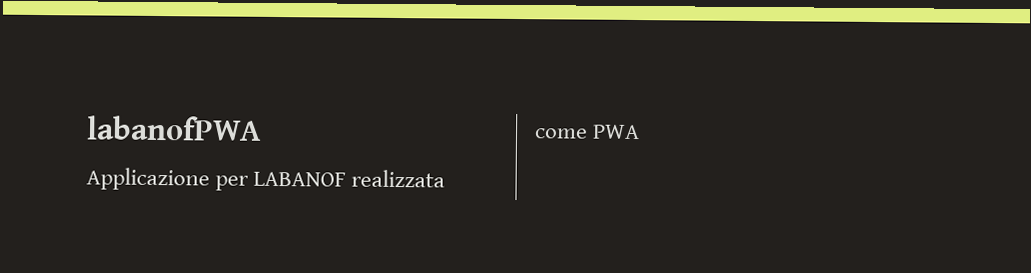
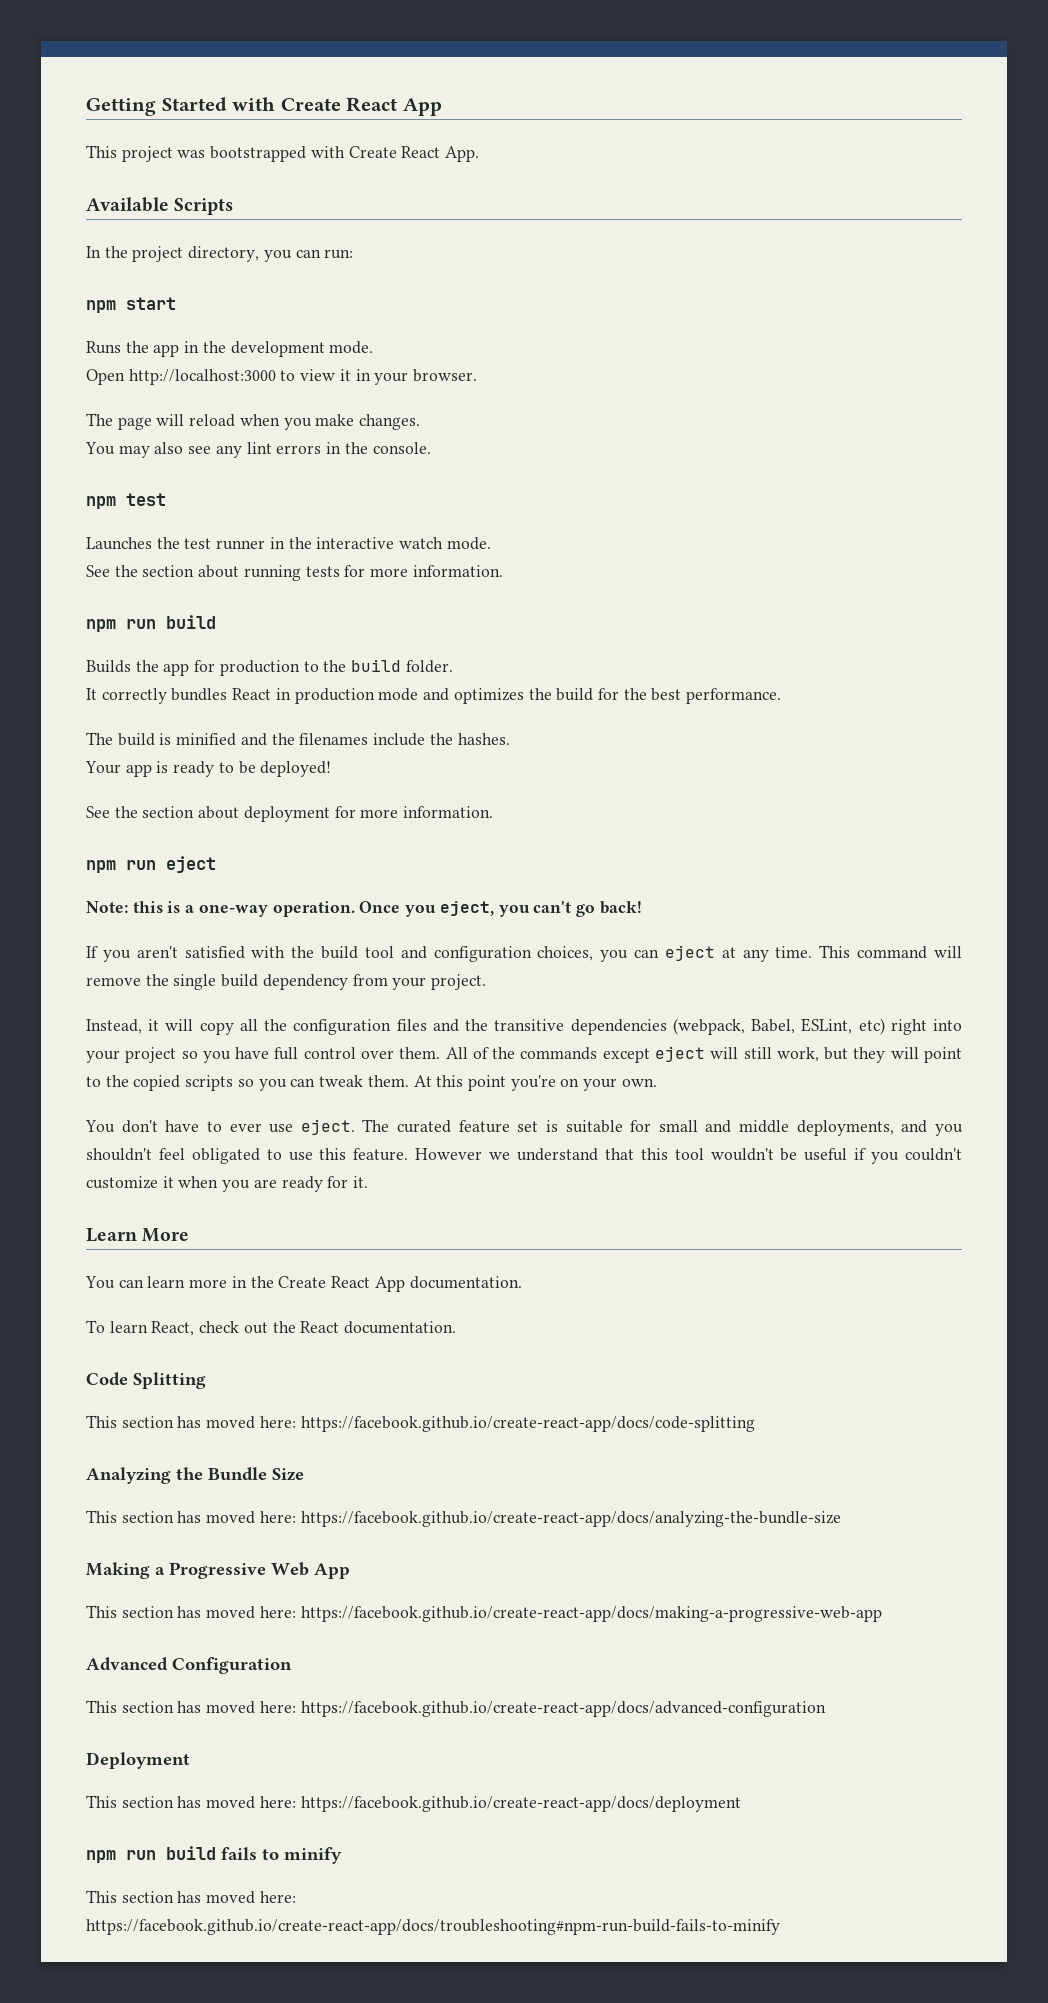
[86,115,262,141] [86,167,446,191] [534,124,641,140] labanofPWA // Applicazione per LABANOF realizzata come PWA -> [86,97,442,116] [86,145,480,162] [86,197,234,215] [86,246,354,262] [86,297,176,313] [86,341,374,357] [86,369,478,385] [86,413,421,430] [85,442,431,458] [86,493,166,509] [86,537,491,550] [86,565,503,581] [86,615,216,632] [86,659,453,676] [86,688,782,704] [86,732,510,746] [85,761,332,777] [86,806,494,822] [86,856,216,873] [86,901,642,917] [86,945,963,962] [86,974,487,990] [86,1018,963,1035] [86,1046,963,1063] [86,1075,657,1091] [85,1119,964,1136] [86,1148,963,1164] [86,1176,369,1192] [86,1228,190,1242] [85,1276,522,1292] [86,1320,457,1336] [86,1372,206,1389] [86,1415,755,1432] [86,1467,304,1484] [86,1510,841,1527] [86,1562,350,1579] [86,1605,882,1622] [86,1657,292,1674] [86,1700,826,1717] [86,1752,190,1769] [86,1795,741,1812] [86,1846,342,1864] [86,1890,296,1904] [86,1919,780,1935] Getting Started with Create React App // This project was bootstrapped with Create React App. // Available Scripts // In the project directory, you can run: // npm start // Runs the app in the development mode. // Open http://localhost:3000 to view it in your browser. // The page will reload when you make changes. // You may also see any lint errors in the console. // npm test // Launches the test runner in the interactive watch mode. // See the section about running tests for more information. // npm run build // Builds the app for production to the build folder. // It correctly bundles React in production mode and optimizes the build for the best performance. // The build is minified and the filenames include the hashes. // Your app is ready to be deployed! // See the section about deployment for more information. // npm run eject // Note: this is a one-way operation. Once you eject, you can't go back! // If you aren't satisfied with the build tool and configuration choices, you can eject at any time. This command will remove the single build dependency from your project. // Instead, it will copy all the configuration files and the transitive dependencies (webpack, Babel, ESLint, etc) right into your project so you have full control over them. All of the commands except eject will still work, but they will point to the copied scripts so you can tweak them. At this point you're on your own. // You don't have to ever use eject. The curated feature set is suitable for small and middle deployments, and you shouldn't feel obligated to use this feature. However we understand that this tool wouldn't be useful if you couldn't customize it when you are ready for it. // Learn More // You can learn more in the Create React App documentation. // To learn React, check out the React documentation. // Code Splitting // This section has moved here: https://facebook.github.io/create-react-app/docs/code-splitting // Analyzing the Bundle Size // This section has moved here: https://facebook.github.io/create-react-app/docs/analyzing-the-bundle-size // Making a Progressive Web App // This section has moved here: https://facebook.github.io/create-react-app/docs/making-a-progressive-web-app // Advanced Configuration // This section has moved here: https://facebook.github.io/create-react-app/docs/advanced-configuration // Deployment // This section has moved here: https://facebook.github.io/create-react-app/docs/deployment // npm run build fails to minify // This section has moved here: https://facebook.github.io/create-react-app/docs/troubleshooting#npm-run-build-fails-to-minify

